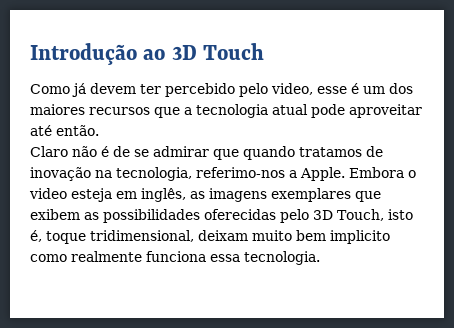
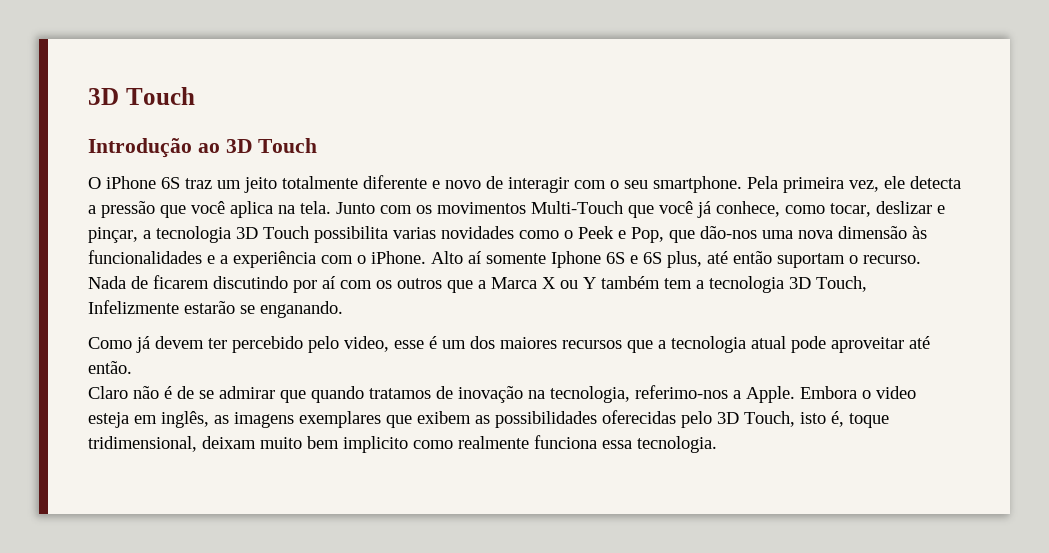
(30, 54) none -> [88,87,195,105] 3D Touch //
(265, 51) none -> [88,175,961,193] [88,201,945,218] [88,226,927,243] [88,250,921,268] [88,275,867,293] [88,300,343,318] // O iPhone 6S traz um jeito totalmente diferente e novo de interagir com o seu smartphone. Pela primeira vez, ele detecta a pressão que você aplica na tela. Junto com os movimentos Multi-Touch que você já conhece, como tocar, deslizar e pinçar, a tecnologia 3D Touch possibilita varias novidades como o Peek e Pop, que dão-nos uma nova dimensão às funcionalidades e a experiência com o iPhone. Alto aí somente Iphone 6S e 6S plus, até então suportam o recurso. Nada de ficarem discutindo por aí com os outros que a Marca X ou Y também tem a tecnologia 3D Touch, Infelizmente estarão se enganando.

